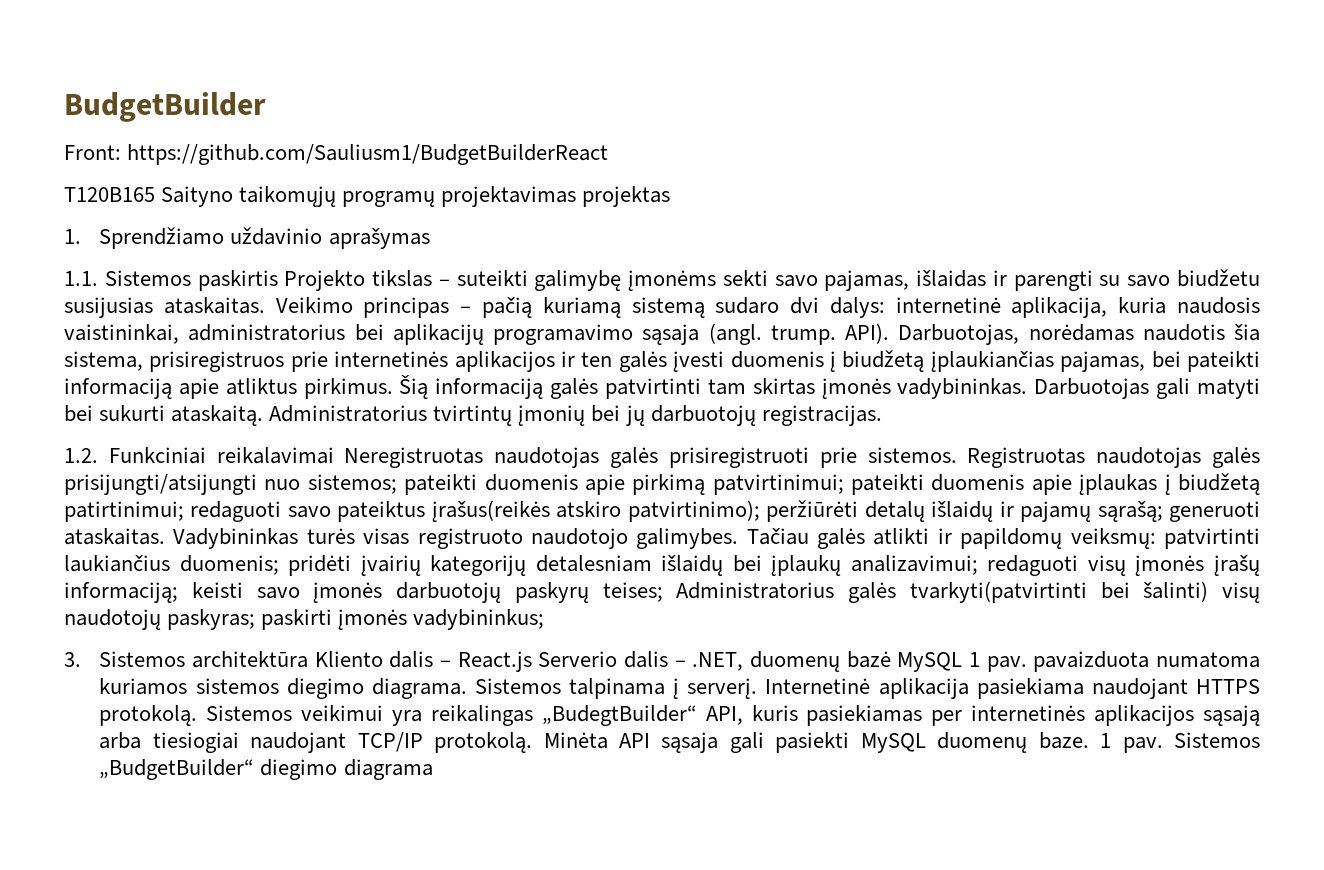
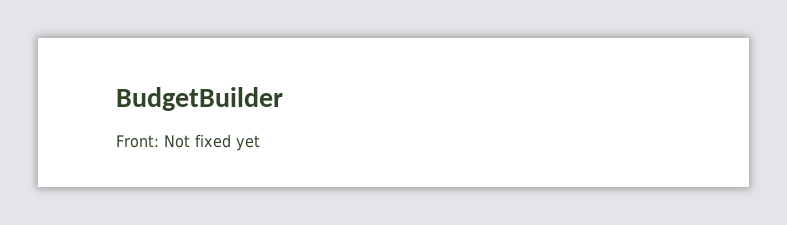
[127,144,609,165] [64,186,671,207] [64,227,430,249] [64,269,1260,291] [64,297,1260,318] [64,323,1260,345] [64,350,1260,372] [64,375,1261,399] [64,405,882,426] [64,447,1260,468] [64,473,1260,495] [64,500,1260,522] [64,528,1260,549] [64,555,1260,576] [64,581,1260,603] [64,609,545,630] [64,651,1260,672] [99,678,1260,699] [99,705,1260,726] [99,732,1260,753] [99,759,433,780] https://github.com/Sauliusm1/BudgetBuilderReact // T120B165 Saityno taikomųjų programų projektavimas projektas // 1. Sprendžiamo uždavinio aprašymas // 1.1. Sistemos paskirtis Projekto tikslas – suteikti galimybę įmonėms sekti savo pajamas, išlaidas ir parengti su savo biudžetu susijusias ataskaitas. Veikimo principas – pačią kuriamą sistemą sudaro dvi dalys: internetinė aplikacija, kuria naudosis vaistininkai, administratorius bei aplikacijų programavimo sąsaja (angl. trump. API). Darbuotojas, norėdamas naudotis šia sistema, prisiregistruos prie internetinės aplikacijos ir ten galės įvesti duomenis į biudžetą įplaukiančias pajamas, bei pateikti informaciją apie atliktus pirkimus. Šią informaciją galės patvirtinti tam skirtas įmonės vadybininkas. Darbuotojas gali matyti bei sukurti ataskaitą. Administratorius tvirtintų įmonių bei jų darbuotojų registracijas. // 1.2. Funkciniai reikalavimai Neregistruotas naudotojas galės prisiregistruoti prie sistemos. Registruotas naudotojas galės prisijungti/atsijungti nuo sistemos; pateikti duomenis apie pirkimą patvirtinimui; pateikti duomenis apie įplaukas į biudžetą patirtinimui; redaguoti savo pateiktus įrašus(reikės atskiro patvirtinimo); peržiūrėti detalų išlaidų ir pajamų sąrašą; generuoti ataskaitas. Vadybininkas turės visas registruoto naudotojo galimybes. Tačiau galės atlikti ir papildomų veiksmų: patvirtinti laukiančius duomenis; pridėti įvairių kategorijų detalesniam išlaidų bei įplaukų analizavimui; redaguoti visų įmonės įrašų informaciją; keisti savo įmonės darbuotojų paskyrų teises; Administratorius galės tvarkyti(patvirtinti bei šalinti) visų naudotojų paskyras; paskirti įmonės vadybininkus; // 3. Sistemos architektūra Kliento dalis – React.js Serverio dalis – .NET, duomenų bazė MySQL 1 pav. pavaizduota numatoma kuriamos sistemos diegimo diagrama. Sistemos talpinama į serverį. Internetinė aplikacija pasiekiama naudojant HTTPS protokolą. Sistemos veikimui yra reikalingas „BudegtBuilder“ API, kuris pasiekiamas per internetinės aplikacijos sąsają arba tiesiogiai naudojant TCP/IP protokolą. Minėta API sąsaja gali pasiekti MySQL duomenų baze. 1 pav. Sistemos „BudgetBuilder“ diegimo diagrama -> [163,134,260,151] Not fixed yet

